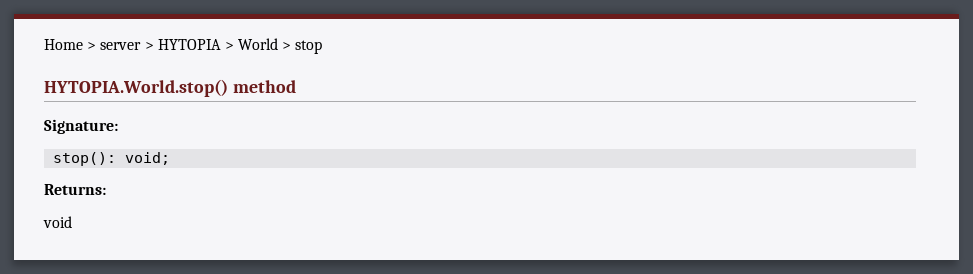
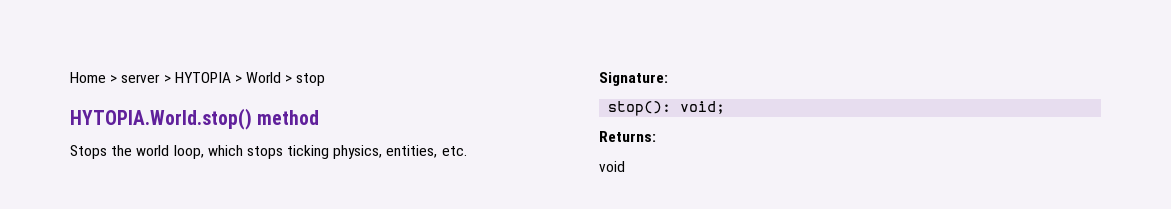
(296, 86) none -> [70,145,467,159] // Stops the world loop, which stops ticking physics, entities, etc.

